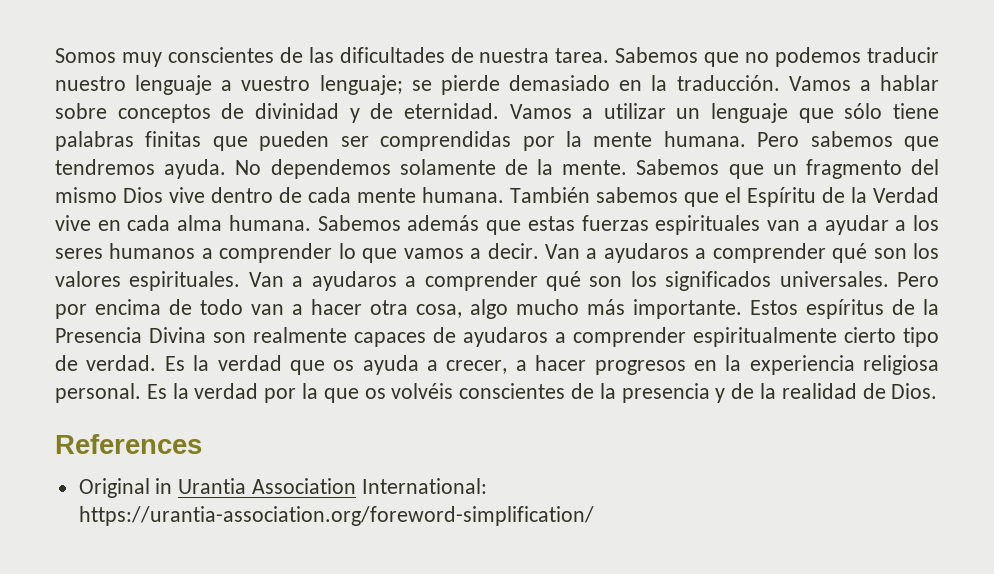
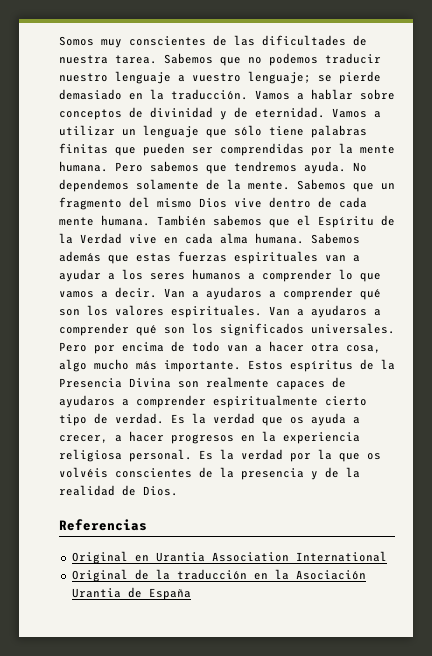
[55,434,202,454] [78,478,173,498] References // Original in -> [59,519,147,531] [71,551,149,564] Referencias // Original en
[361,478,487,494] [78,506,594,526] International: https://urantia-association.org/foreword-simplification/ -> [295,551,387,562] [71,569,366,582] [71,587,191,600] International // Original de la traducción en la Asociación Urantia de España

